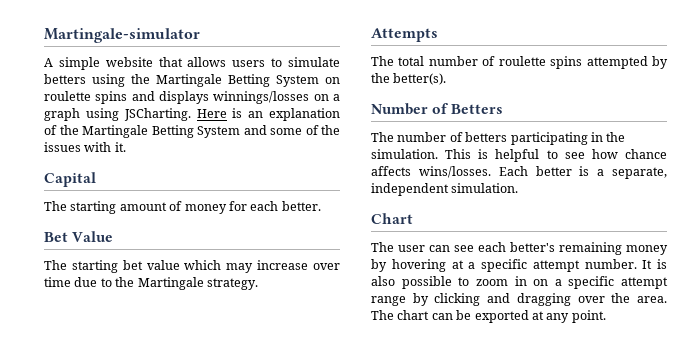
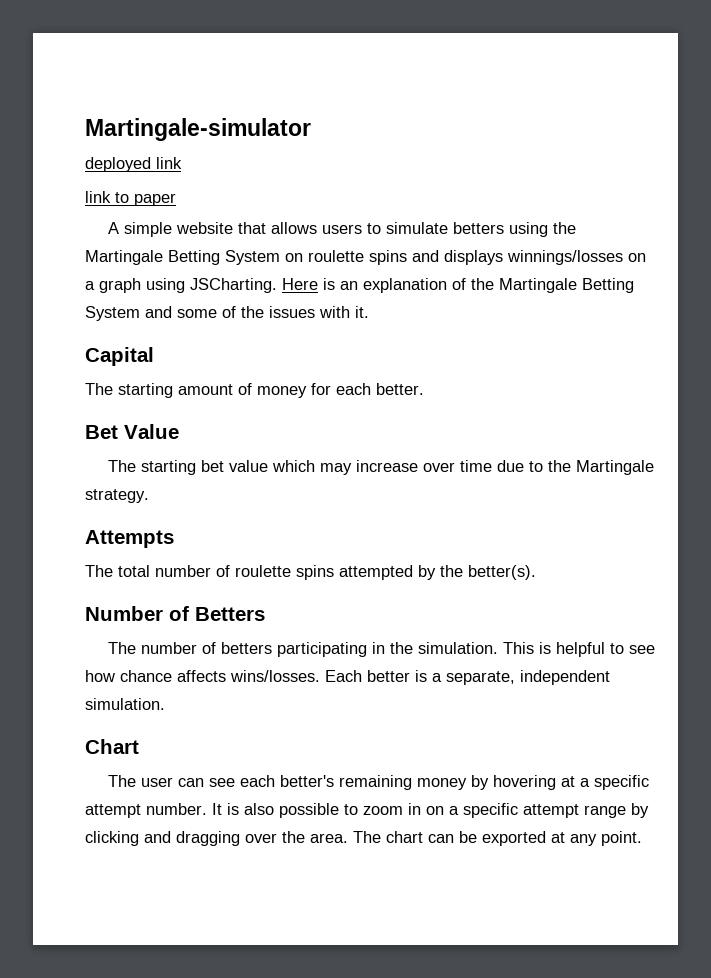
(200, 35) none -> [85,157,182,172] [85,191,176,206] // deployed link // link to paper

